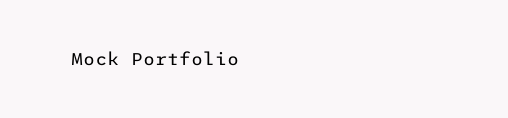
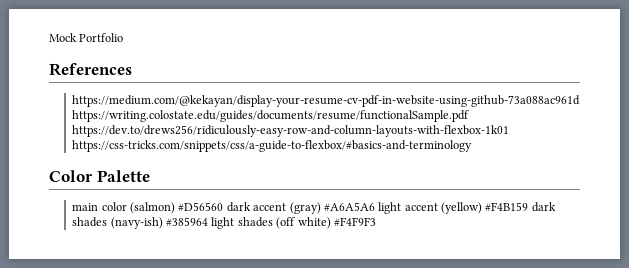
(239, 58) none -> [49,63,132,76] [72,95,581,107] [72,110,470,122] [72,125,510,137] [72,140,473,152] [49,170,150,182] [72,202,556,214] [72,217,376,229] // References // https://medium.com/@kekayan/display-your-resume-cv-pdf-in-website-using-github-73a088ac961d https://writing.colostate.edu/guides/documents/resume/functionalSample.pdf https://dev.to/drews256/ridiculously-easy-row-and-column-layouts-with-flexbox-1k01 https://css-tricks.com/snippets/css/a-guide-to-flexbox/#basics-and-terminology // Color Palette // main color (salmon) #D56560 dark accent (gray) #A6A5A6 light accent (yellow) #F4B159 dark shades (navy-ish) #385964 light shades (off white) #F4F9F3

